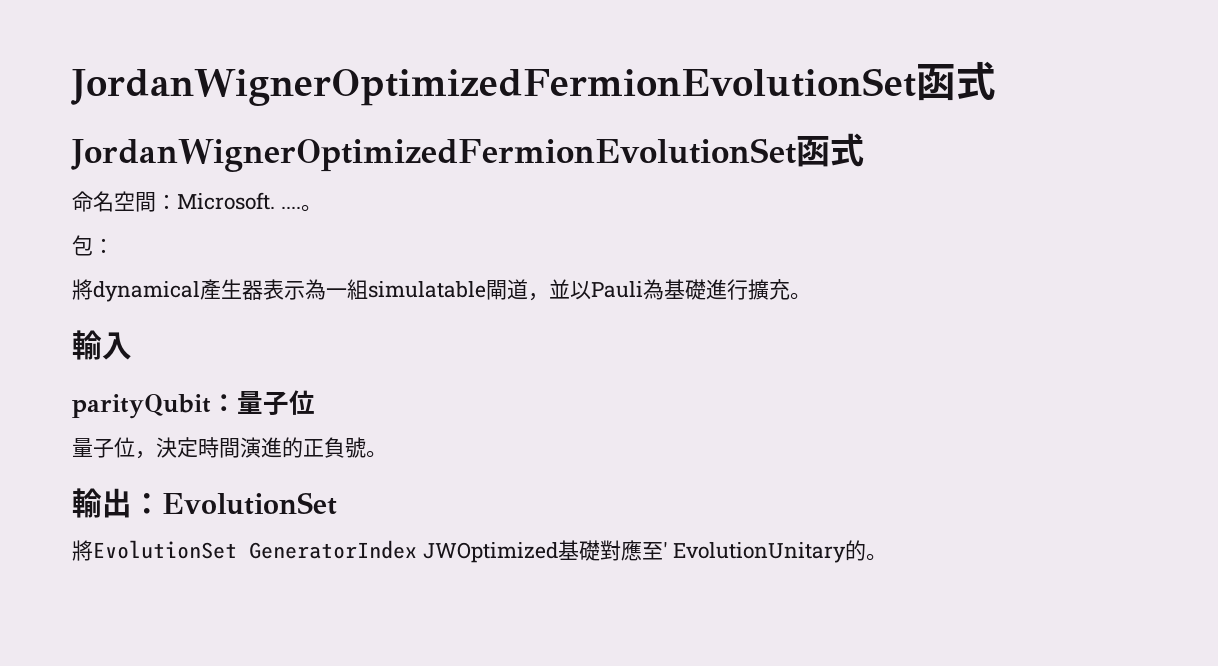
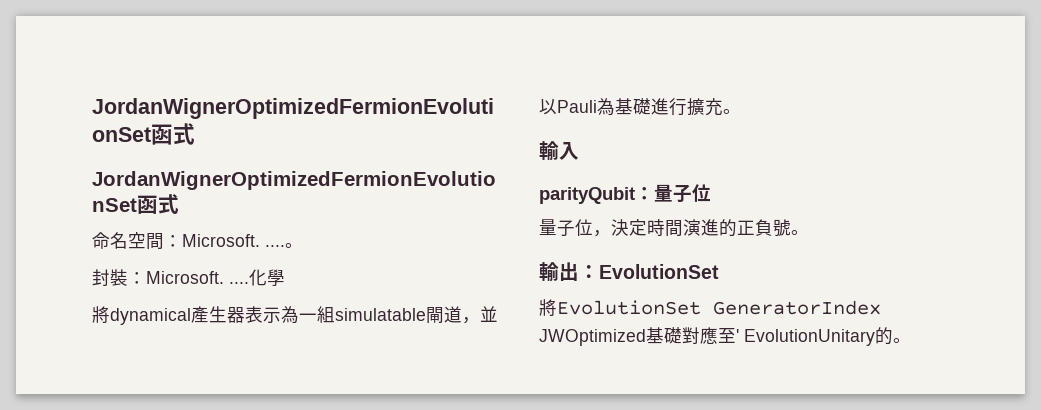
[72,235,114,256] 包： -> [92,269,285,286] 封裝：Microsoft. ....化學

